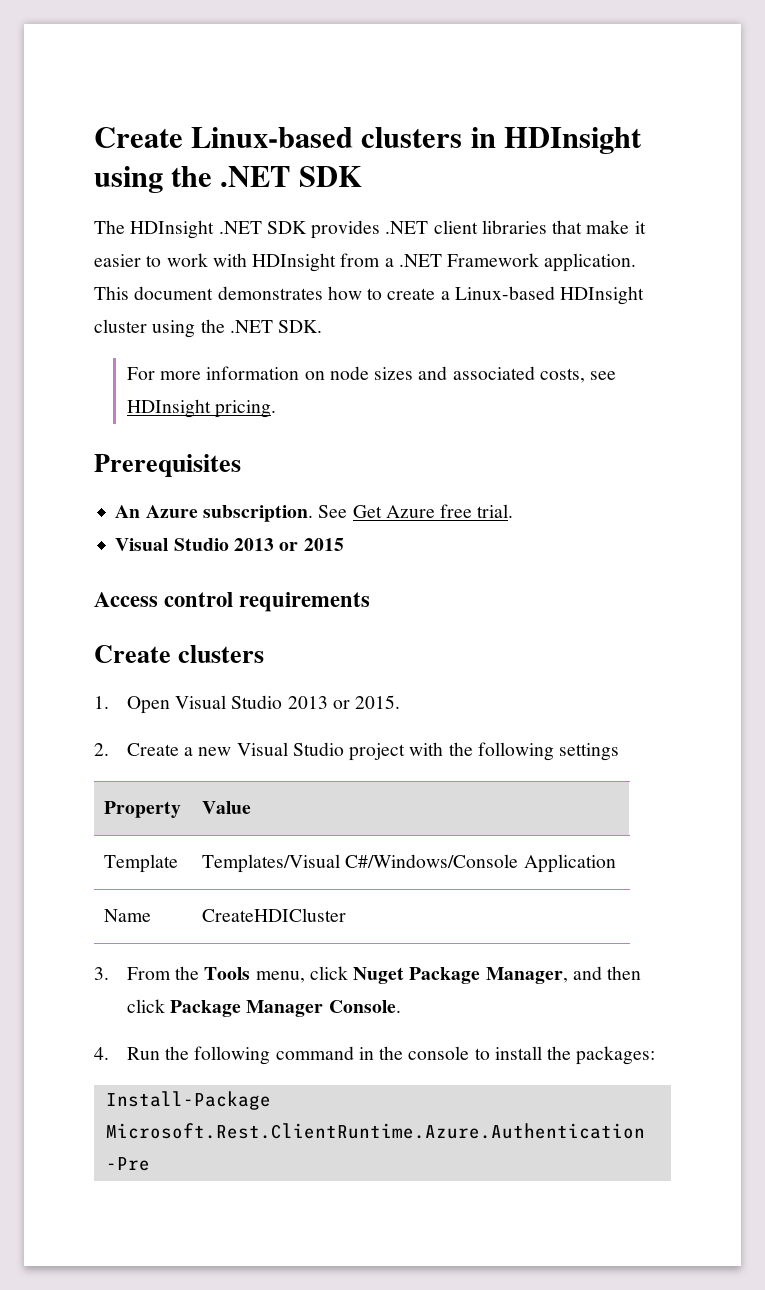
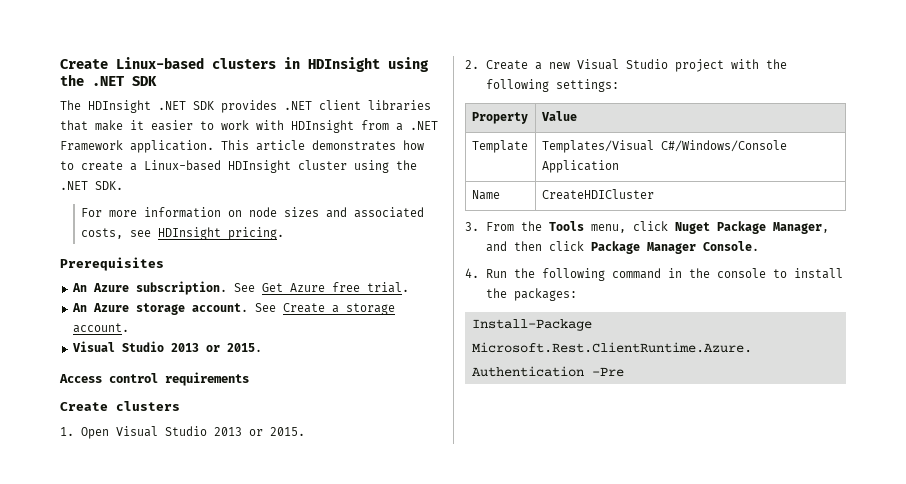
[134,286,214,300] document -> [256,140,305,151] article
[115,538,344,551] // Visual Studio 2013 or 2015 -> [71,303,395,315] [72,323,129,333] [72,341,262,352] // An Azure storage account. See Create a storage account. // Visual Studio 2013 or 2015.
[559,743,620,761] settings -> [556,79,620,92] settings:

